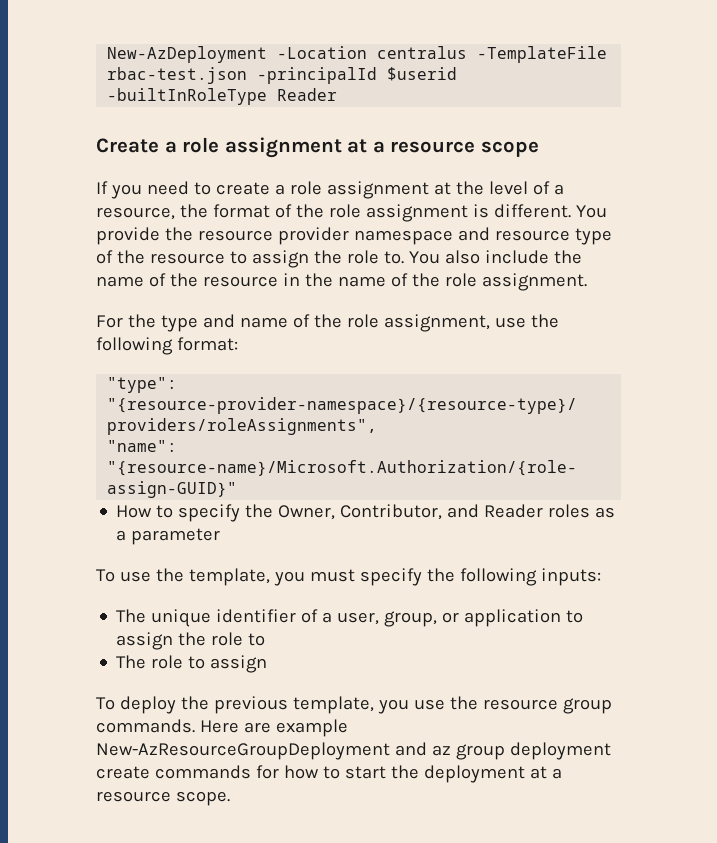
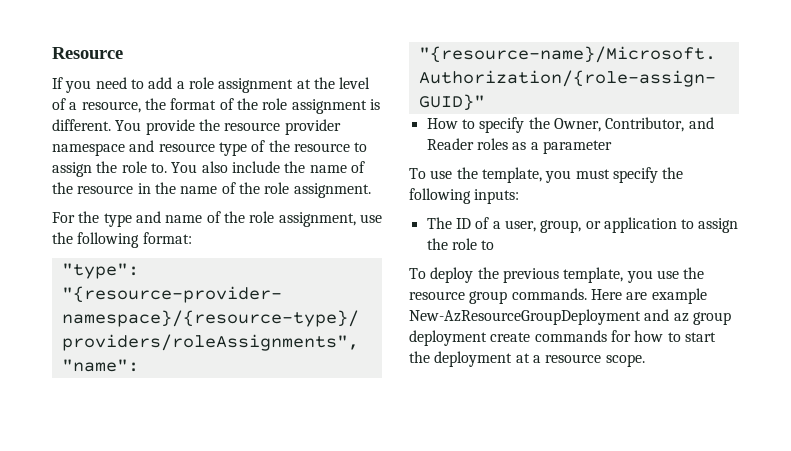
[107,46,608,63] [107,67,458,84] [107,88,338,105] [96,137,539,158] New-AzDeployment -Location centralus -TemplateFile rbac-test.json -principalId $userid -builtInRoleType Reader // Create a role assignment at a resource scope -> [52,47,123,59] Resource
[215,182,270,195] create -> [148,77,173,89] add
[151,609,297,627] unique identifier -> [455,218,471,229] ID
[116,655,268,673] // The role to assign -> (495, 245) none

